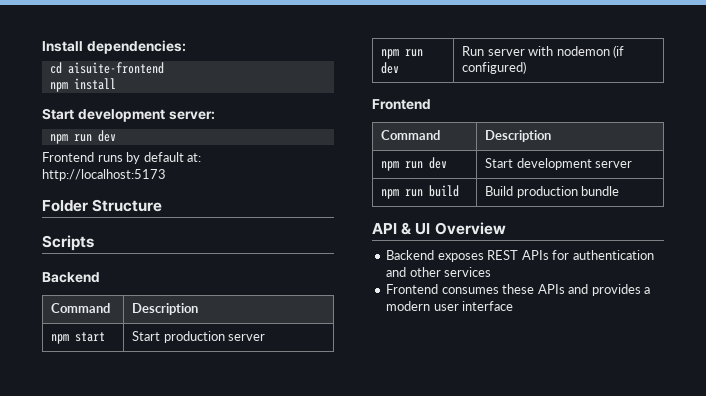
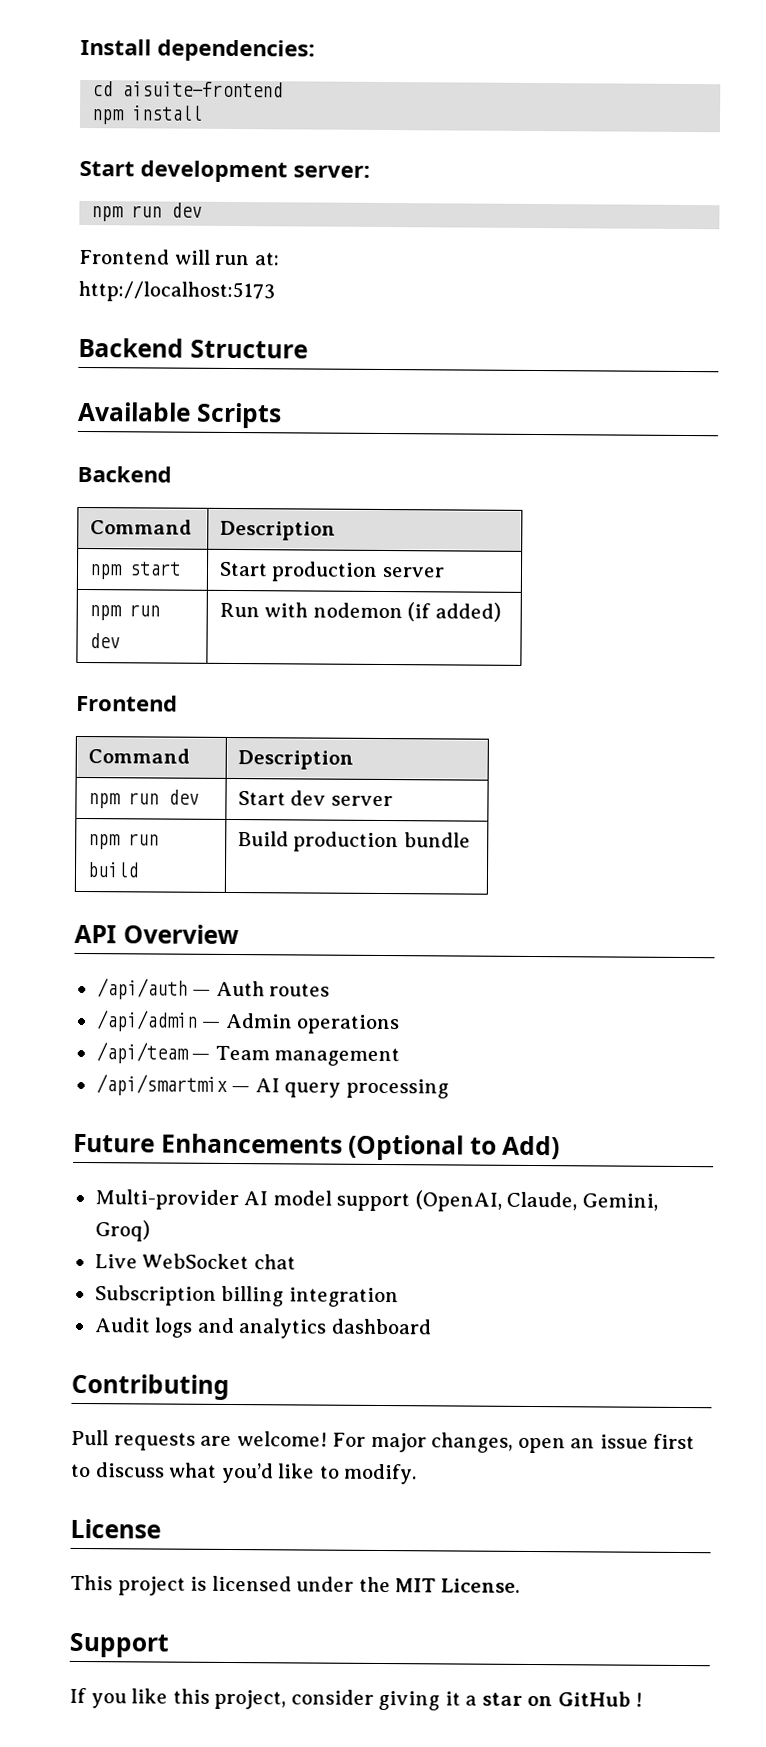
[97,152,184,164] runs by default -> [174,249,251,266] will run
[42,200,88,212] Folder -> [78,337,184,358] Backend
(163, 205) none -> [77,401,191,422] Available
[487,49,525,56] server -> (260, 610) none
[462,61,527,74] configured) -> [434,602,501,622] added)
[516,158,592,170] development -> [290,790,327,806] dev
[401,222,431,235] & UI -> (117, 934) none
[386,250,654,262] [386,267,492,277] [386,284,651,296] [386,301,514,311] Backend exposes REST APIs for authentication and other services // Frontend consumes these APIs and provides a modern user interface -> [96,978,331,1000] [95,1010,401,1035] [95,1042,401,1067] [95,1074,449,1099] [73,1133,561,1161] [94,1189,658,1212] [94,1220,150,1242] [94,1253,296,1270] [94,1285,399,1308] [93,1317,432,1339] [71,1373,230,1400] [71,1429,696,1454] [70,1462,418,1485] [70,1518,161,1539] [70,1574,520,1596] [69,1632,169,1658] [69,1687,644,1711] /api/auth — Auth routes // /api/admin — Admin operations // /api/team — Team management // /api/smartmix — AI query processing // Future Enhancements (Optional to Add) // Multi-provider AI model support (OpenAI, Claude, Gemini, Groq) // Live WebSocket chat // Subscription billing integration // Audit logs and analytics dashboard // Contributing // Pull requests are welcome! For major changes, open an issue first to discuss what you’d like to modify. // License // This project is licensed under the MIT License. // Support // If you like this project, consider giving it a star on GitHub !

